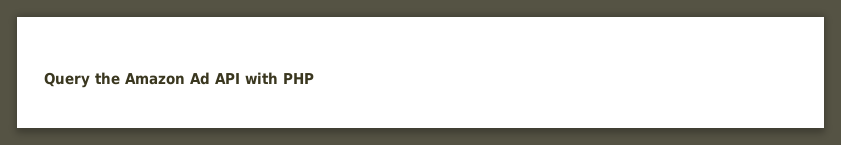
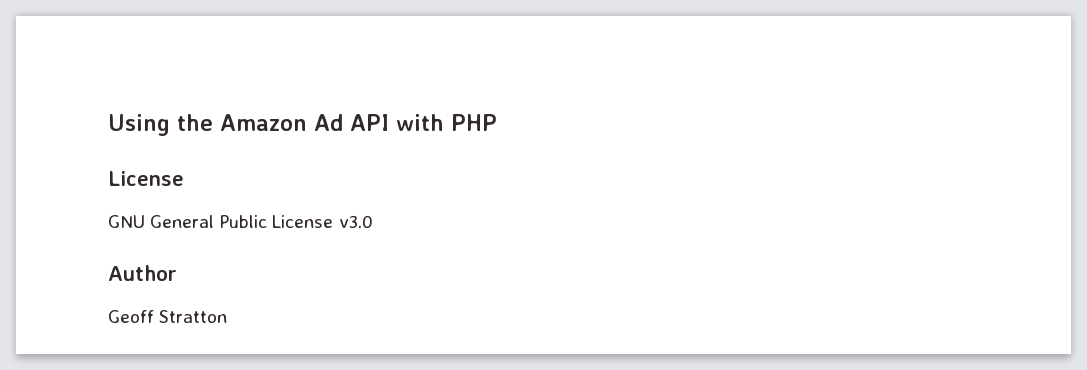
[44,72,90,88] Query -> [108,114,170,136] Using
(314, 78) none -> [108,171,184,186] [108,215,373,228] [108,265,177,281] [108,310,228,323] // License // GNU General Public License v3.0 // Author // Geoff Stratton

